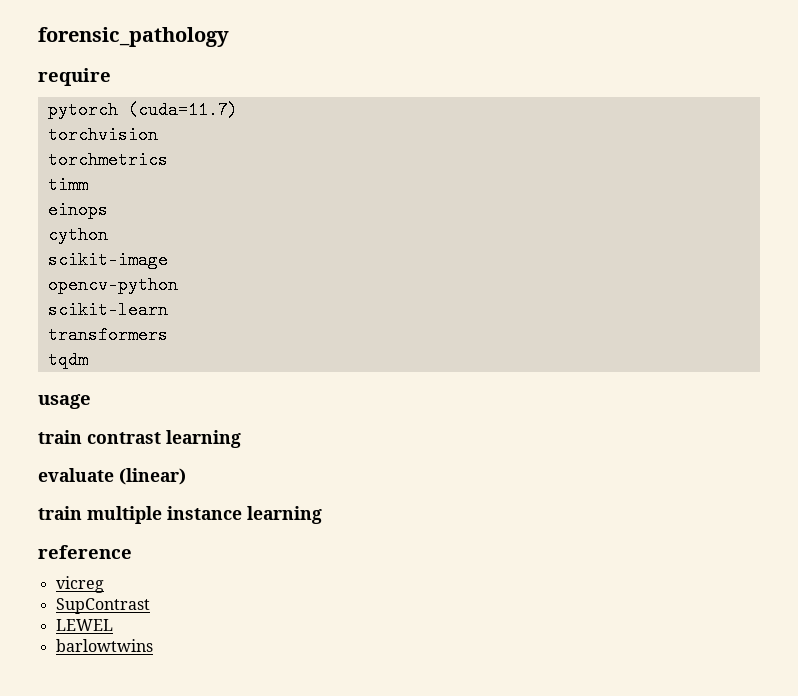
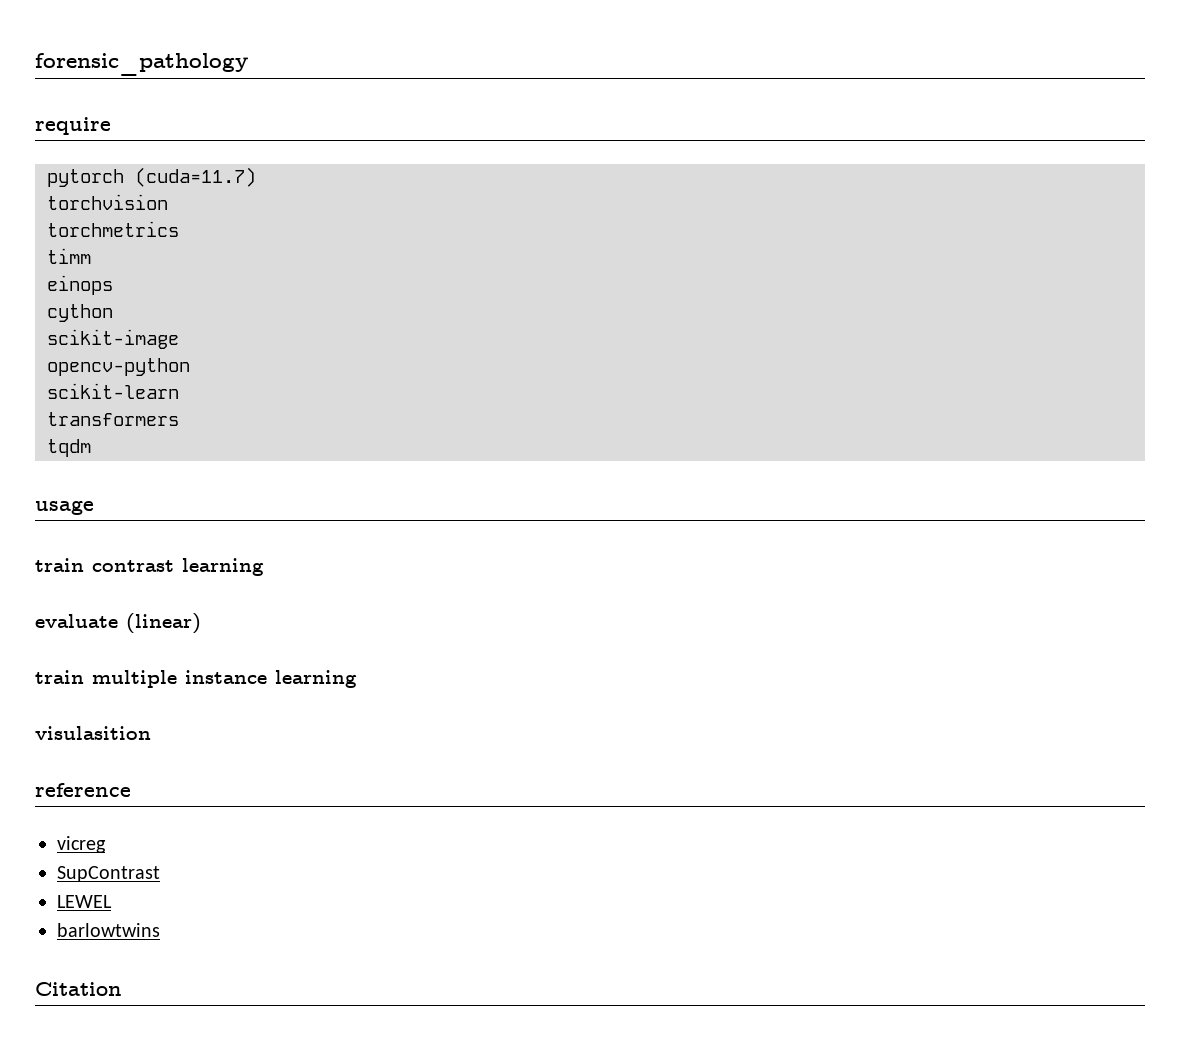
(322, 515) none -> [35,726,151,740] // visulasition
(153, 645) none -> [35,982,122,996] // Citation

